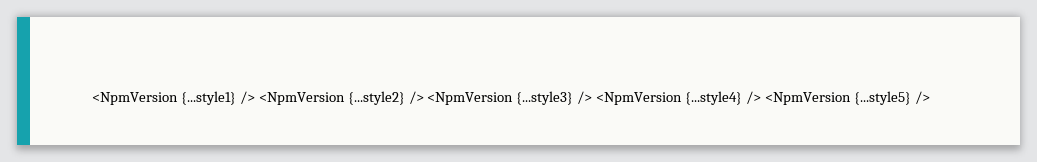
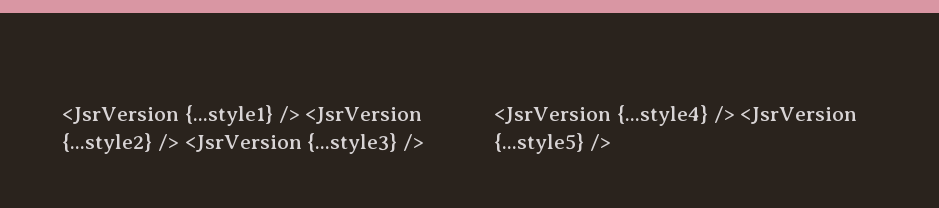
[92,92,178,105] <NpmVersion -> [62,107,179,124] <JsrVersion
[258,92,345,105] <NpmVersion -> [305,107,423,124] <JsrVersion
[427,92,514,105] <NpmVersion -> [184,135,302,152] <JsrVersion
[596,92,683,105] <NpmVersion -> [494,107,611,124] <JsrVersion
[764,92,851,105] <NpmVersion -> [740,107,858,124] <JsrVersion

